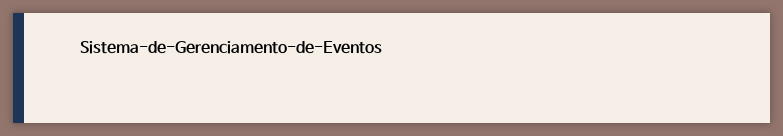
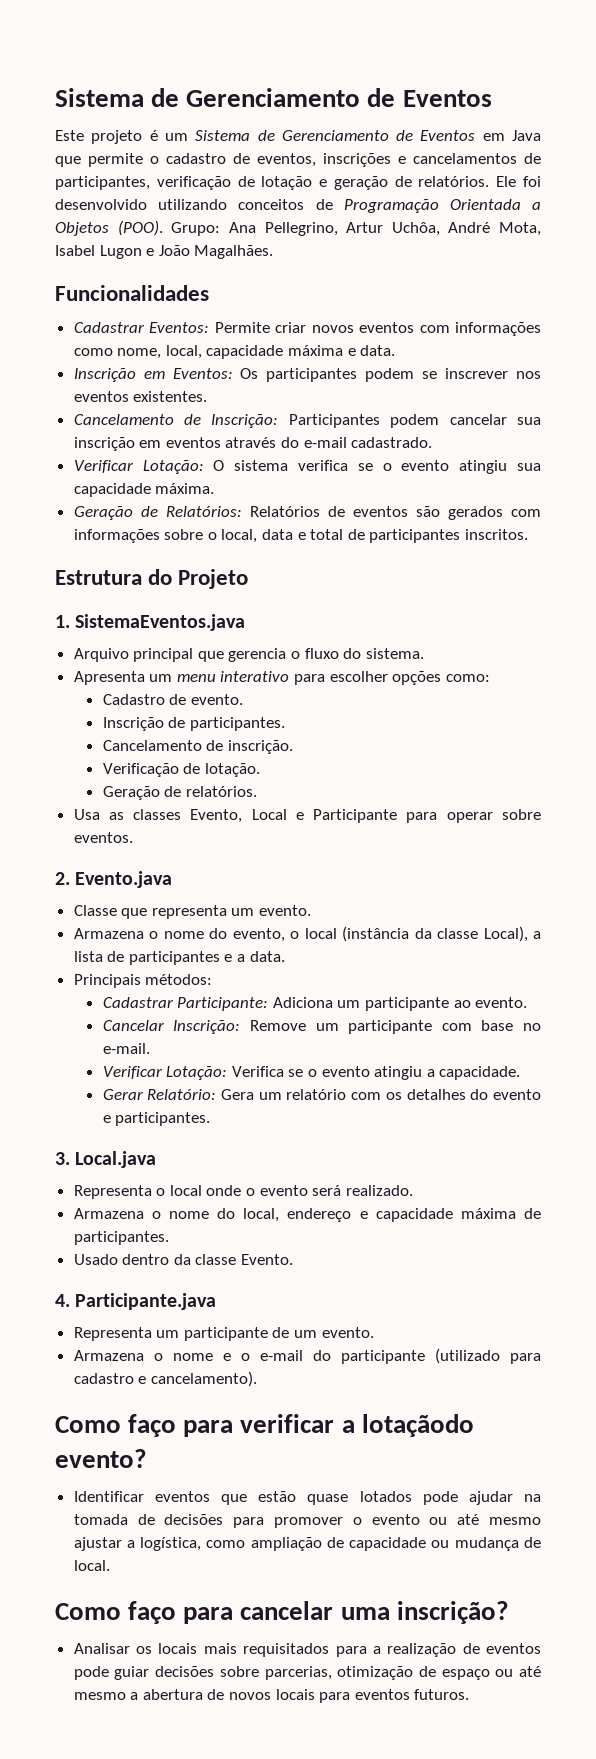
[80,41,382,54] Sistema-de-Gerenciamento-de-Eventos -> [55,88,492,107] [55,130,541,144] [55,153,541,167] [55,176,541,190] [55,199,541,213] [55,220,541,236] [55,245,274,259] [55,285,209,301] [73,322,541,336] [73,345,396,359] [73,368,541,382] [73,391,208,402] [73,414,541,428] [73,437,433,451] [73,460,542,474] [73,483,215,497] [73,506,542,520] [73,529,529,543] [55,569,249,589] [55,614,246,631] [73,648,424,662] [73,671,490,685] [102,694,243,705] [102,717,285,731] [102,740,293,754] [102,763,260,777] [102,786,257,800] [73,809,541,823] [73,832,133,843] [55,871,173,888] [73,905,312,919] [73,926,541,942] [73,951,285,965] [73,974,213,988] [102,997,528,1011] [102,1020,541,1034] [102,1043,150,1054] [102,1066,521,1080] [102,1089,541,1100] [102,1112,211,1126] [55,1151,157,1168] [73,1185,413,1199] [73,1208,541,1222] [73,1231,169,1245] [73,1254,294,1265] [55,1293,217,1310] [73,1327,374,1341] [73,1348,541,1364] [73,1371,257,1387] [55,1414,474,1437] [55,1449,147,1468] [73,1491,542,1505] [73,1514,542,1528] [73,1537,541,1551] [73,1560,110,1571] [55,1601,509,1624] [73,1643,541,1657] [73,1666,541,1680] [73,1689,470,1703] Sistema de Gerenciamento de Eventos // Este projeto é um Sistema de Gerenciamento de Eventos em Java que permite o cadastro de eventos, inscrições e cancelamentos de participantes, verificação de lotação e geração de relatórios. Ele foi desenvolvido utilizando conceitos de Programação Orientada a Objetos (POO). Grupo: Ana Pellegrino, Artur Uchôa, André Mota, Isabel Lugon e João Magalhães. // Funcionalidades // Cadastrar Eventos: Permite criar novos eventos com informações como nome, local, capacidade máxima e data. // Inscrição em Eventos: Os participantes podem se inscrever nos eventos existentes. // Cancelamento de Inscrição: Participantes podem cancelar sua inscrição em eventos através do e-mail cadastrado. // Verificar Lotação: O sistema verifica se o evento atingiu sua capacidade máxima. // Geração de Relatórios: Relatórios de eventos são gerados com informações sobre o local, data e total de participantes inscritos. // Estrutura do Projeto // 1. SistemaEventos.java // Arquivo principal que gerencia o fluxo do sistema. // Apresenta um menu interativo para escolher opções como: // Cadastro de evento. // Inscrição de participantes. // Cancelamento de inscrição. // Verificação de lotação. // Geração de relatórios. // Usa as classes Evento, Local e Participante para operar sobre eventos. // 2. Evento.java // Classe que representa um evento. // Armazena o nome do evento, o local (instância da classe Local), a lista de participantes e a data. // Principais métodos: // Cadastrar Participante: Adiciona um participante ao evento. // Cancelar Inscrição: Remove um participante com base no e-mail. // Verificar Lotação: Verifica se o evento atingiu a capacidade. // Gerar Relatório: Gera um relatório com os detalhes do evento e participantes. // 3. Local.java // Representa o local onde o evento será realizado. // Armazena o nome do local, endereço e capacidade máxima de participantes. // Usado dentro da classe Evento. // 4. Participante.java // Representa um participante de um evento. // Armazena o nome e o e-mail do participante (utilizado para cadastro e cancelamento). // Como faço para verificar a lotaçãodo evento? // Identificar eventos que estão quase lotados pode ajudar na tomada de decisões para promover o evento ou até mesmo ajustar a logística, como ampliação de capacidade ou mudança de local. // Como faço para cancelar uma inscrição? // Analisar os locais mais requisitados para a realização de eventos pode guiar decisões sobre parcerias, otimização de espaço ou até mesmo a abertura de novos locais para eventos futuros.

